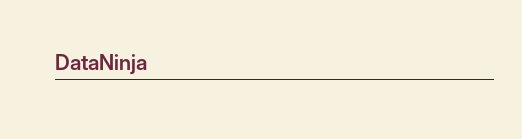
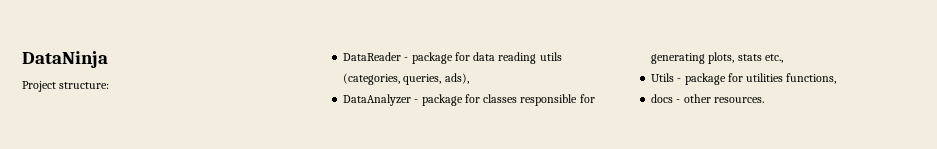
(147, 64) none -> [22,81,110,92] [343,52,562,64] [343,73,469,85] [343,94,595,106] [651,52,783,64] [651,73,837,85] [651,94,764,103] // Project structure: // DataReader - package for data reading utils (categories, queries, ads), // DataAnalyzer - package for classes responsible for generating plots, stats etc., // Utils - package for utilities functions, // docs - other resources.

